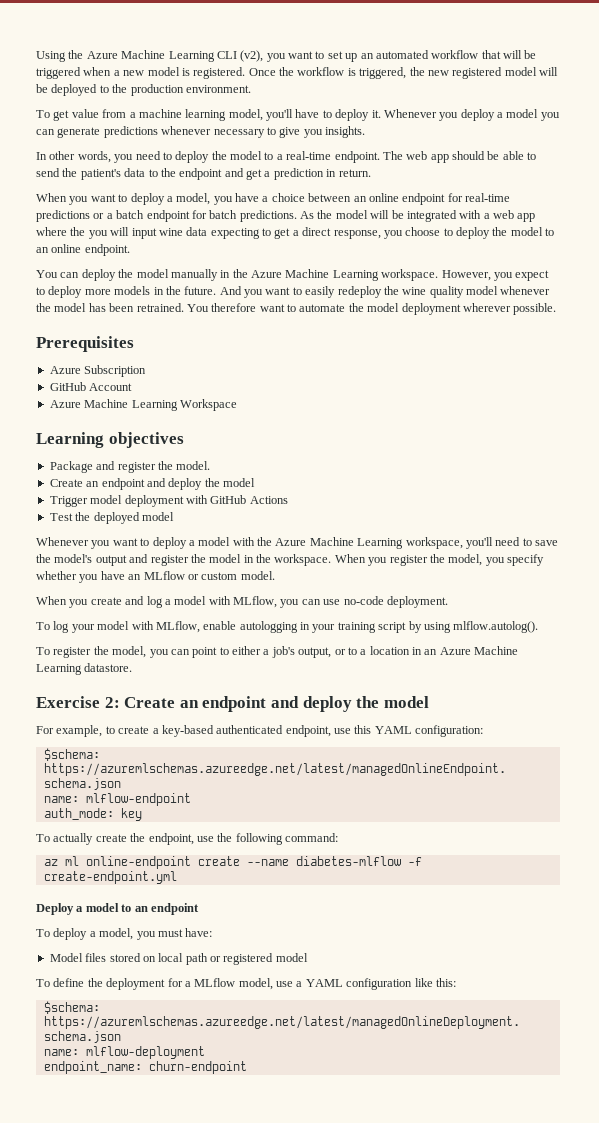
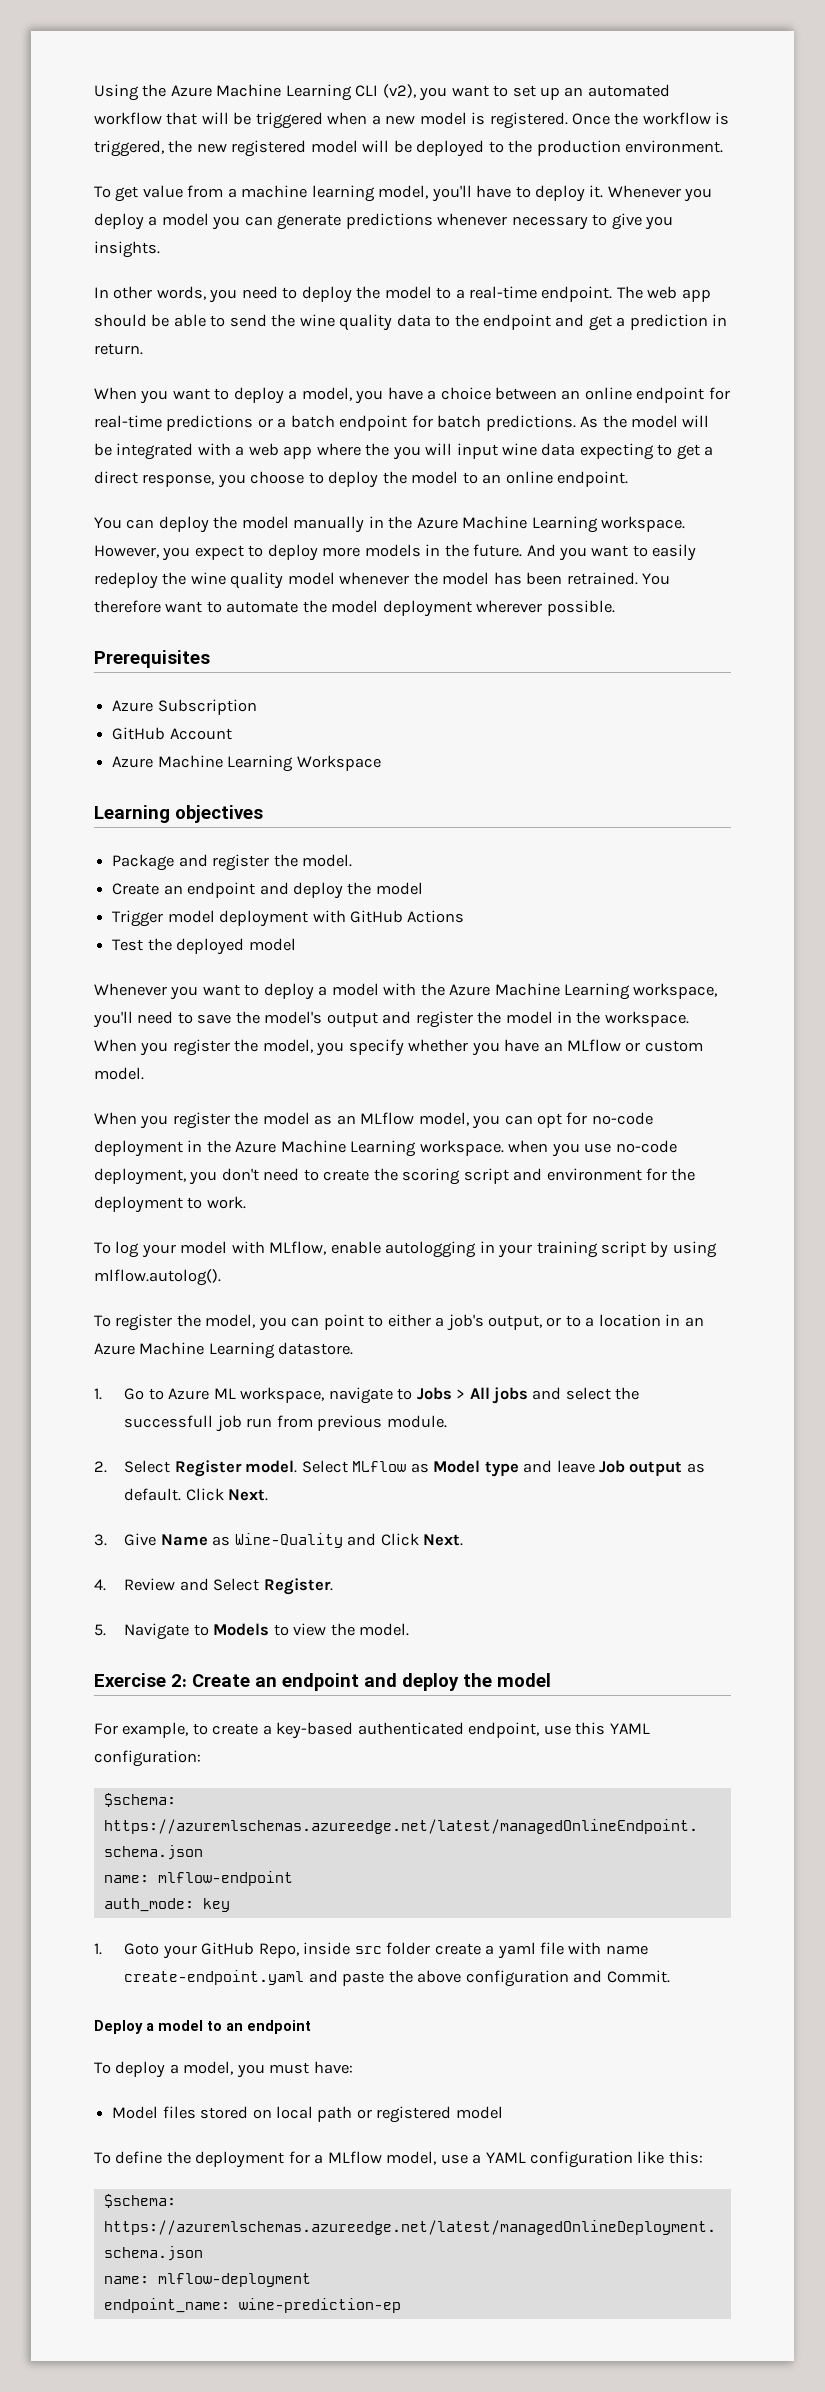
[80,169,121,180] patient's -> [299,314,393,331] wine quality
[90,596,448,608] create and log a model with MLflow, you can use no-code deployment. -> [172,1112,653,1129] [94,1140,677,1157] [94,1168,696,1185] [94,1196,246,1213] register the model as an MLflow model, you can opt for no-code deployment in the Azure Machine Learning workspace. when you use no-code deployment, you don't need to create the scoring script and environment for the deployment to work.
(133, 667) none -> [94,1387,640,1404] [124,1415,447,1432] [94,1460,705,1477] [124,1488,269,1501] [94,1533,464,1548] [94,1578,333,1595] [94,1623,410,1640] // 1. Go to Azure ML workspace, navigate to Jobs > All jobs and select the successfull job run from previous module. // 2. Select Register model. Select MLflow as Model type and leave Job output as default. Click Next. // 3. Give Name as Wine-Quality and Click Next. // 4. Review and Select Register. // 5. Navigate to Models to view the model.
[36,833,338,845] [43,856,422,869] [43,871,177,884] To actually create the endpoint, use the following command: // az ml online-endpoint create --name diabetes-mlflow -f create-endpoint.yml -> [94,1942,648,1959] [124,1970,670,1987] 1. Goto your GitHub Repo, inside src folder create a yaml file with name create-endpoint.yaml and paste the above configuration and Commit.
[148,1061,247,1074] churn-endpoint -> [238,2298,401,2313] wine-prediction-ep

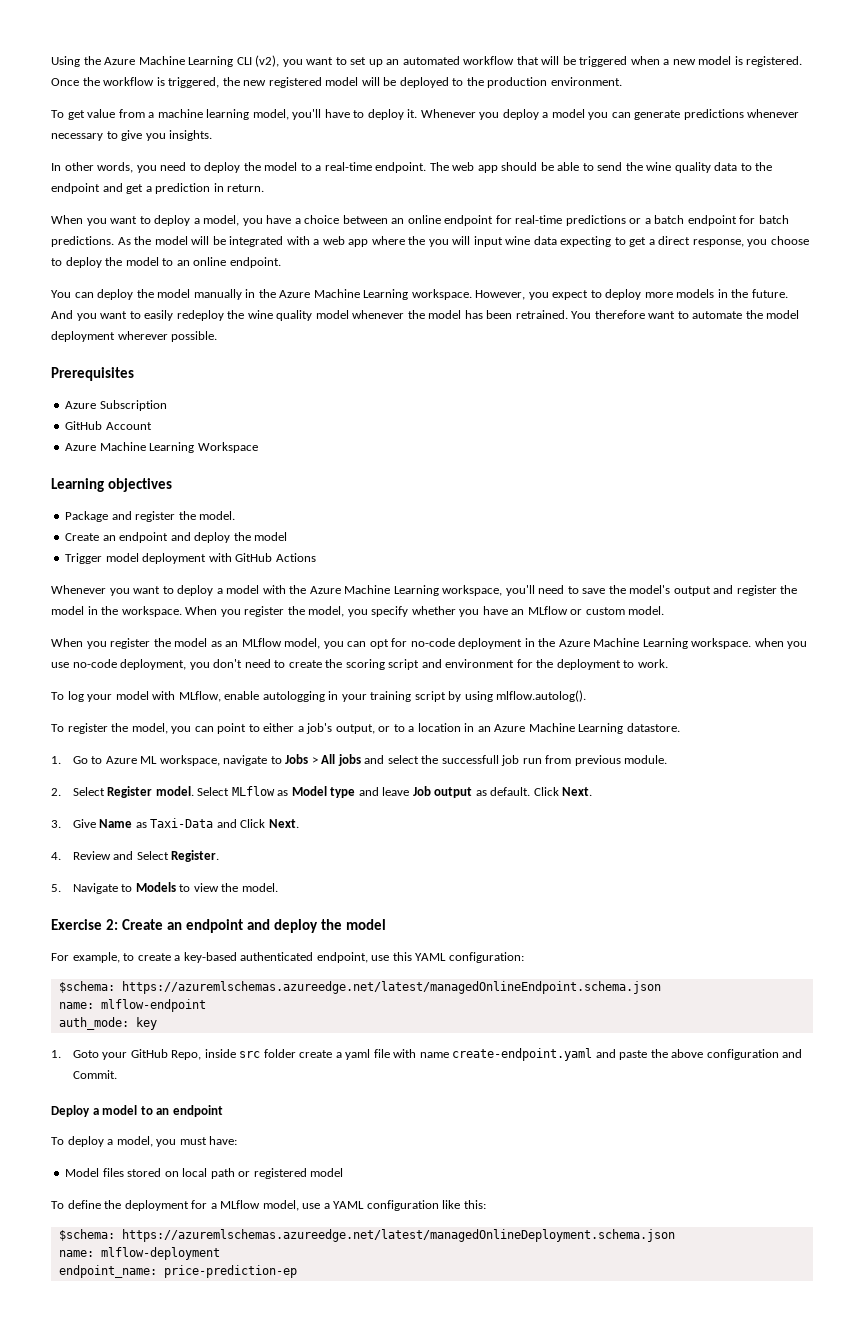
[112,938,296,955] // Test the deployed model -> (316, 557) none
[234,1533,343,1548] Wine-Quality -> [150,818,214,828] Taxi-Data
[238,2298,401,2313] wine-prediction-ep -> [163,1265,297,1278] price-prediction-ep

